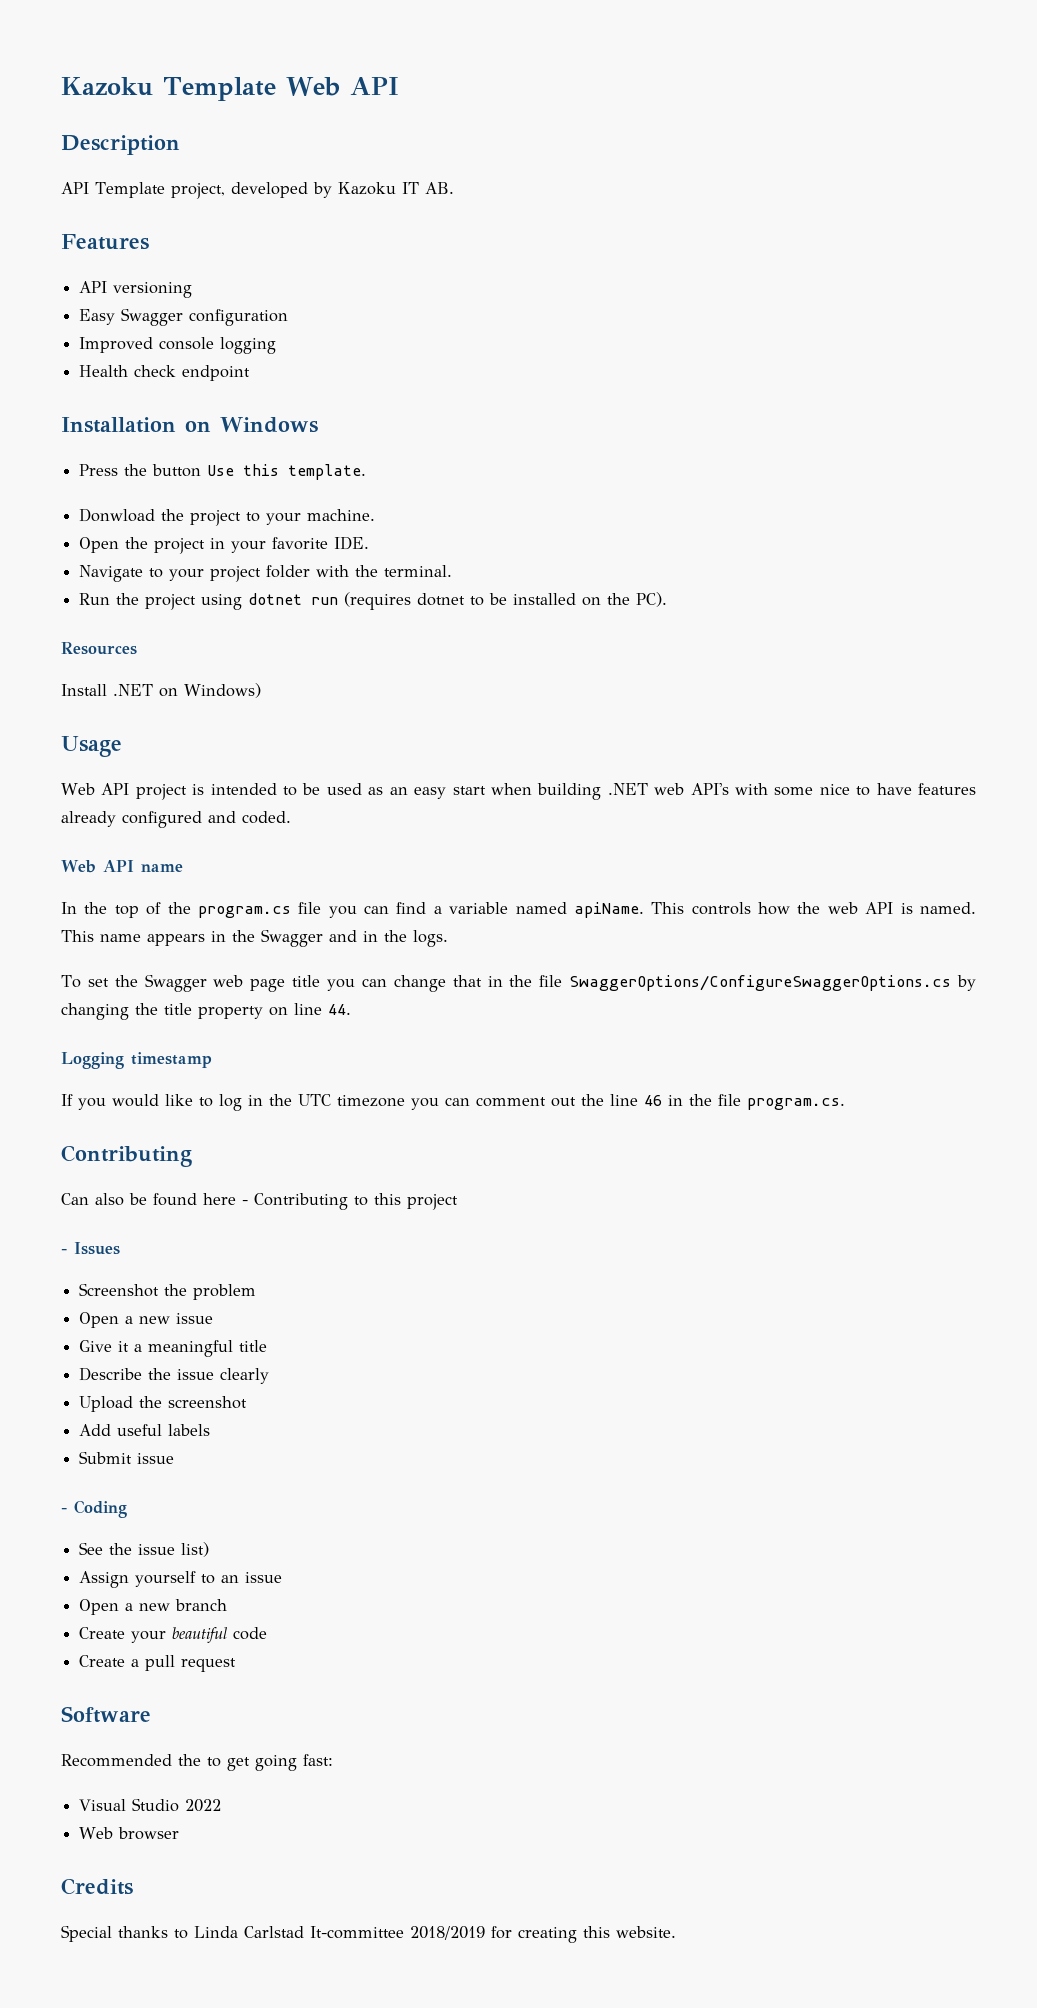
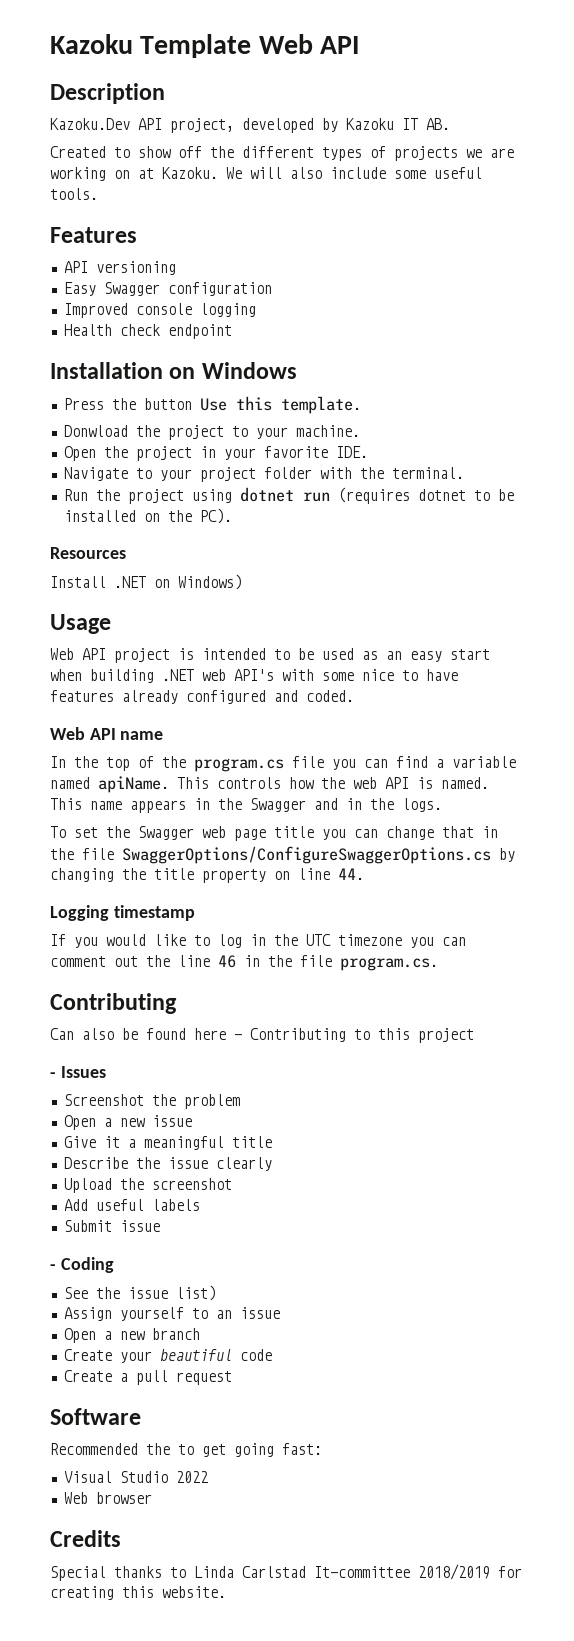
[61,182,165,198] API Template -> [50,118,162,130] Kazoku.Dev API
(454, 188) none -> [50,146,514,161] [50,167,482,181] [50,188,98,200] // Created to show off the different types of projects we are working on at Kazoku. We will also include some useful tools.

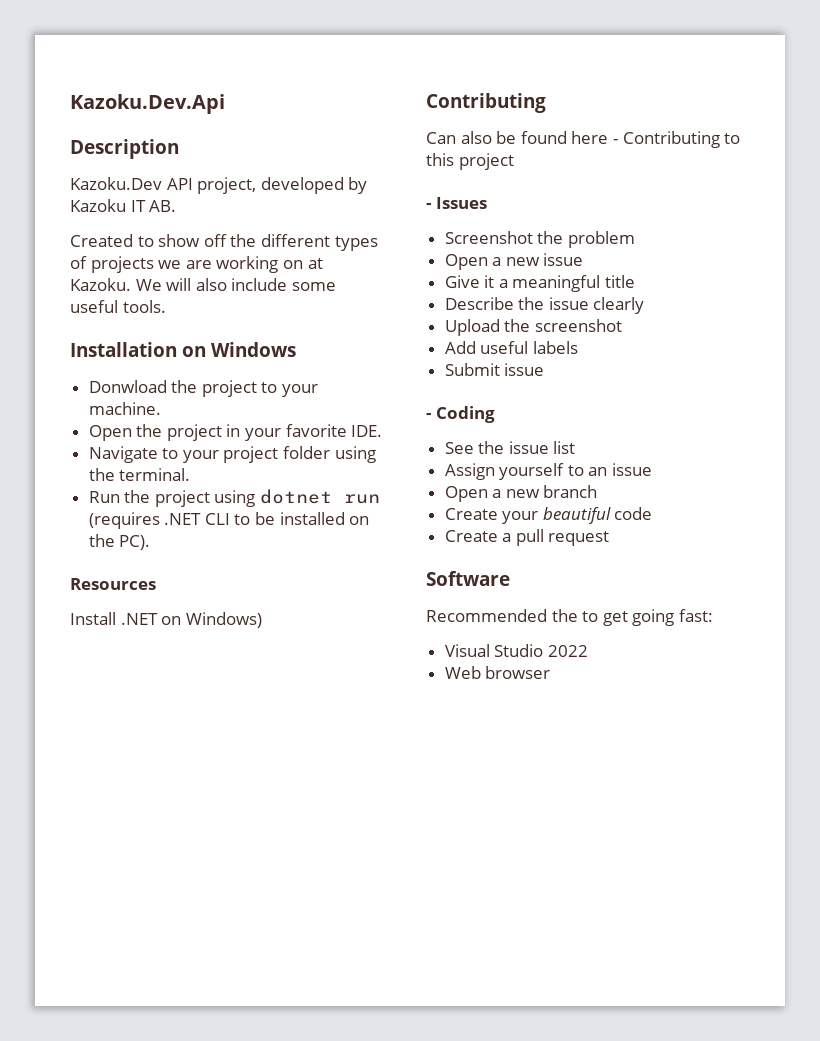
[50,34,360,58] Kazoku Template Web API -> [70,94,225,114] Kazoku.Dev.Api
[50,227,137,243] [63,261,176,275] [63,282,272,296] [63,303,256,318] [63,324,232,339] [50,362,297,379] [63,396,361,414] Features // API versioning // Easy Swagger configuration // Improved console logging // Health check endpoint // Installation on Windows // Press the button Use this template. -> [70,342,296,357] Installation on Windows
[319,467,352,479] with -> [334,446,376,463] using
[417,489,466,501] dotnet -> [164,513,230,525] .NET CLI
[50,614,111,634] [50,648,490,663] [50,669,458,683] [50,690,354,704] [50,727,164,740] [50,756,516,772] [50,776,489,793] [50,798,442,813] [50,826,498,841] [50,846,515,864] [50,868,364,883] [50,905,195,921] [50,934,466,948] [50,955,438,971] // Usage // Web API project is intended to be used as an easy start when building .NET web API's with some nice to have features already configured and coded. // Web API name // In the top of the program.cs file you can find a variable named apiName. This controls how the web API is named. This name appears in the Swagger and in the logs. // To set the Swagger web page title you can change that in the file SwaggerOptions/ConfigureSwaggerOptions.cs by changing the title property on line 44. // Logging timestamp // If you would like to log in the UTC timezone you can comment out the line 46 in the file program.cs. -> (262, 620) none
[175,1285,216,1301] list) -> [553,441,576,454] list
[50,1530,121,1547] [50,1564,522,1581] [50,1586,226,1600] // Credits // Special thanks to Linda Carlstad It-committee 2018/2019 for creating this website. -> (551, 672) none

